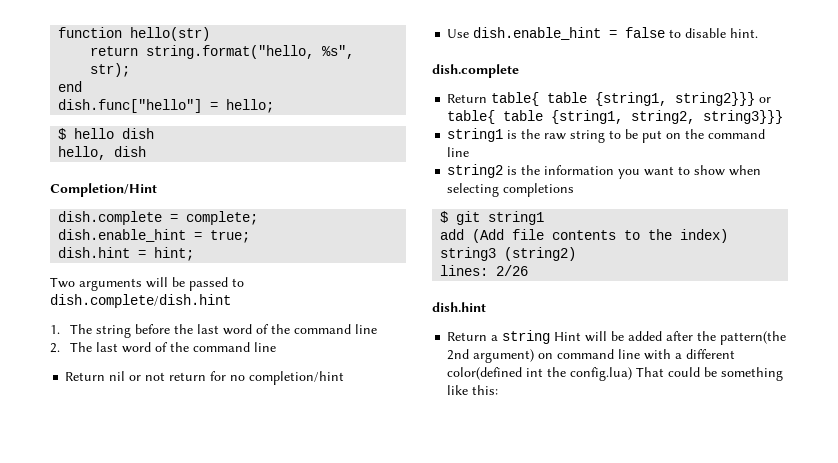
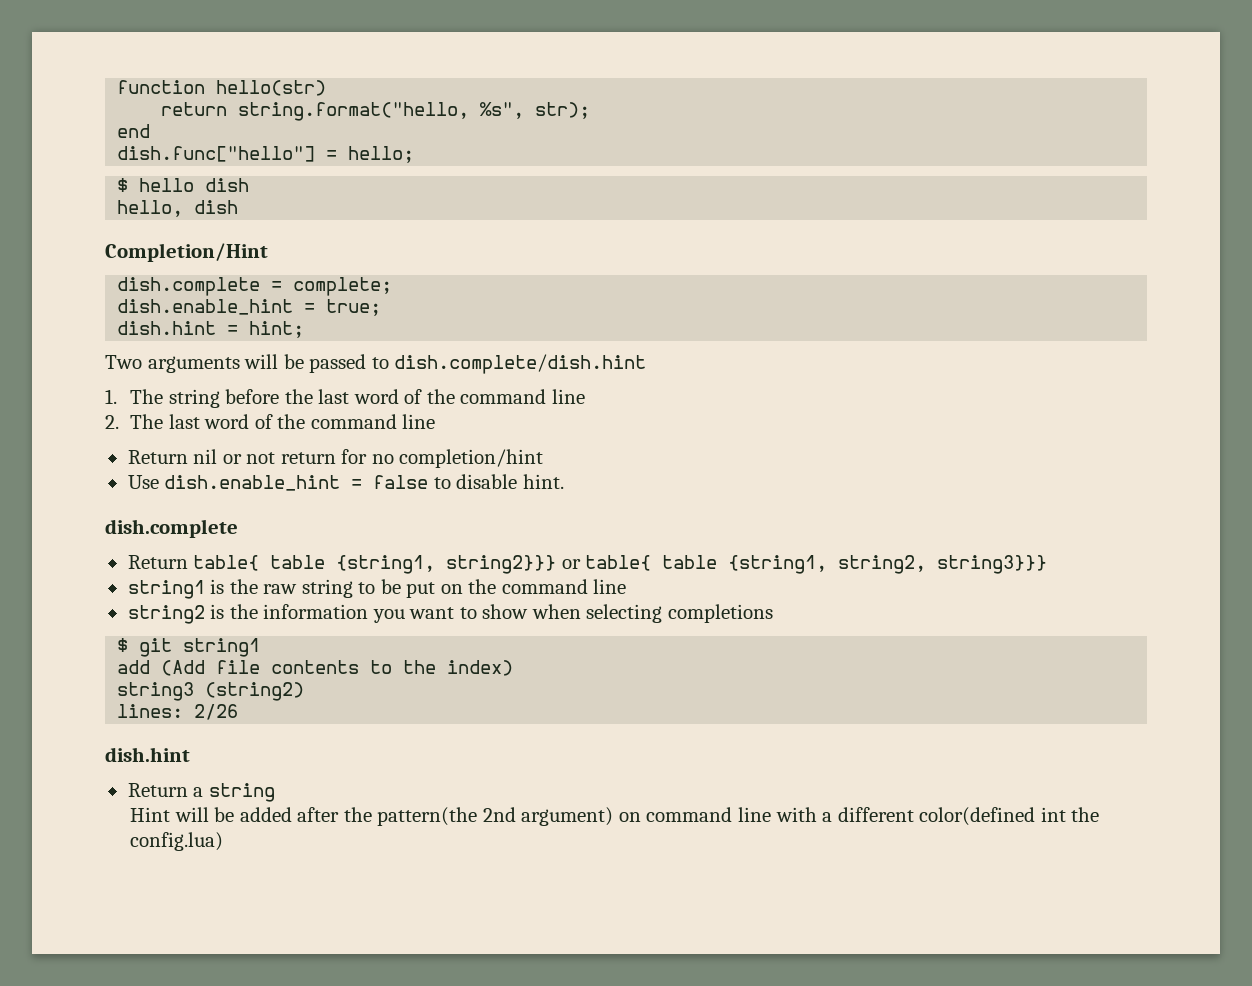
(551, 337) none -> (275, 792) //
[636,367,784,381] [447,385,499,395] That could be something like this: -> (224, 841) none

